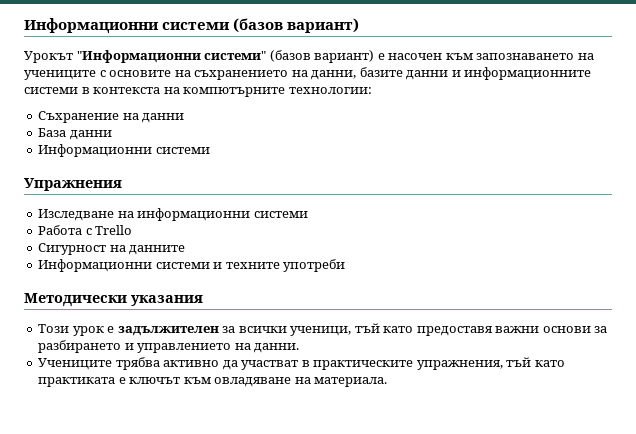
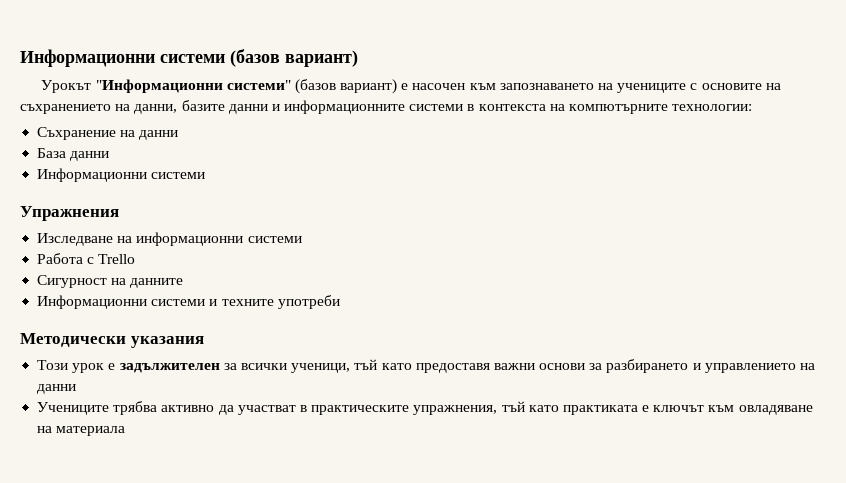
[254,343,300,353] данни. -> [37,384,77,394] данни
[314,377,388,387] материала. -> [56,426,126,436] материала

